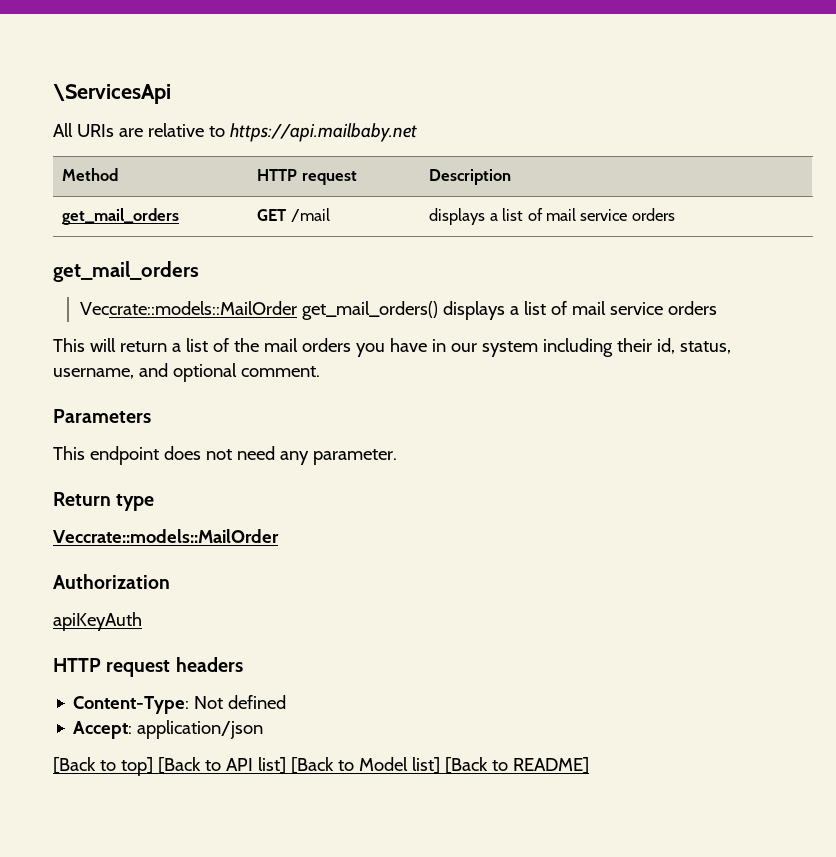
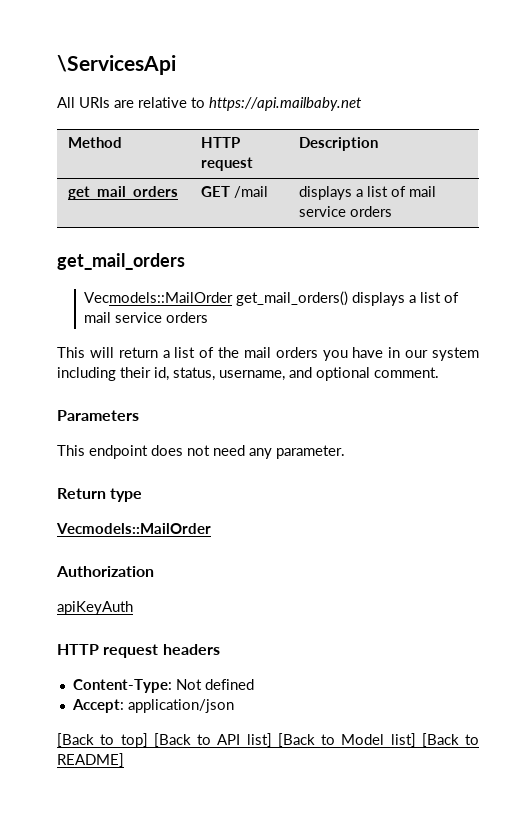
[79,301,297,315] Veccrate::models::MailOrder -> [83,292,233,303] Vecmodels::MailOrder
[53,529,279,543] Veccrate::models::MailOrder -> [56,523,211,534] Vecmodels::MailOrder

